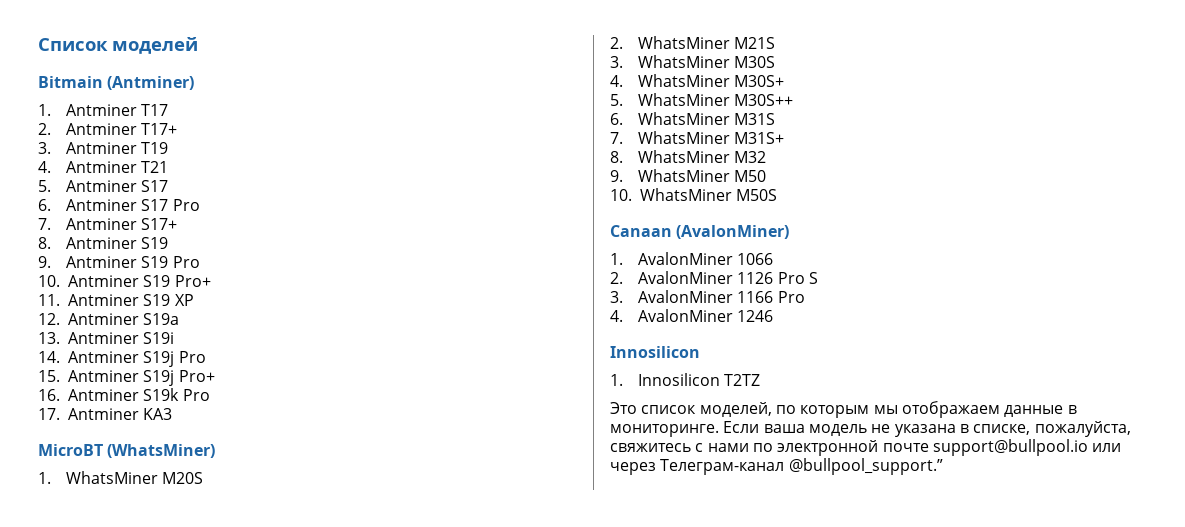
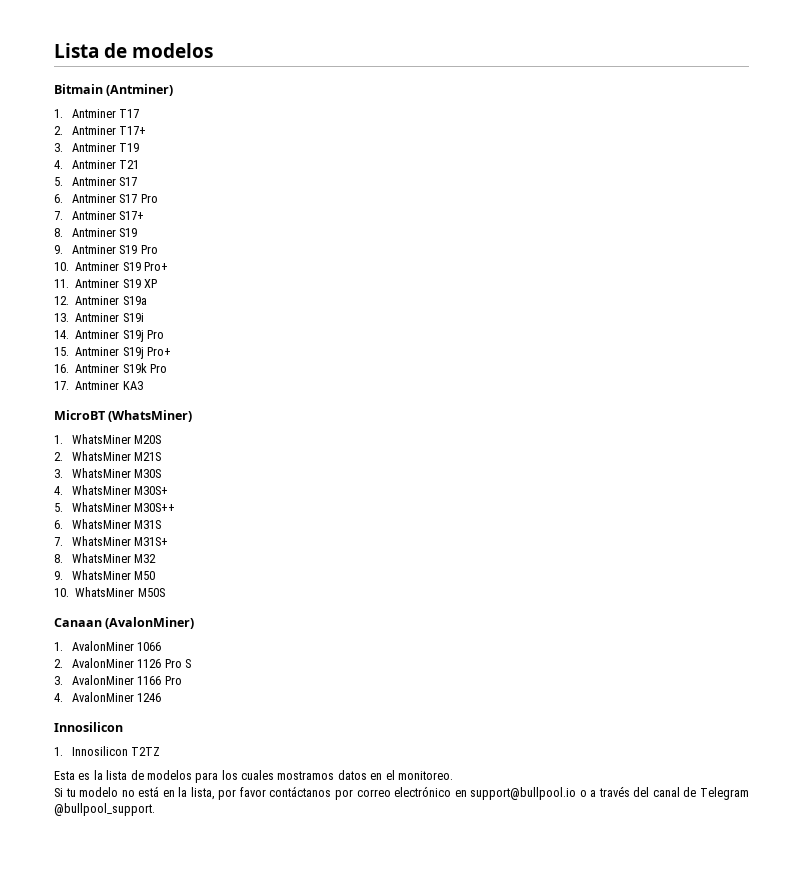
[38,37,198,54] Список моделей -> [54,43,214,58] Lista de modelos
[610,401,1077,418] [610,421,1131,437] [610,439,1122,456] [610,458,943,475] Это список моделей, по которым мы отображаем данные в мониторинге. Если ваша модель не указана в списке, пожалуйста, свяжитесь с нами по электронной почте support@bullpool.io или через Телеграм-канал @bullpool_support.” -> [54,770,453,783] [54,786,749,800] [54,803,155,816] Esta es la lista de modelos para los cuales mostramos datos en el monitoreo. // Si tu modelo no está en la lista, por favor contáctanos por correo electrónico en support@bullpool.io o a través del canal de Telegram @bullpool_support.

